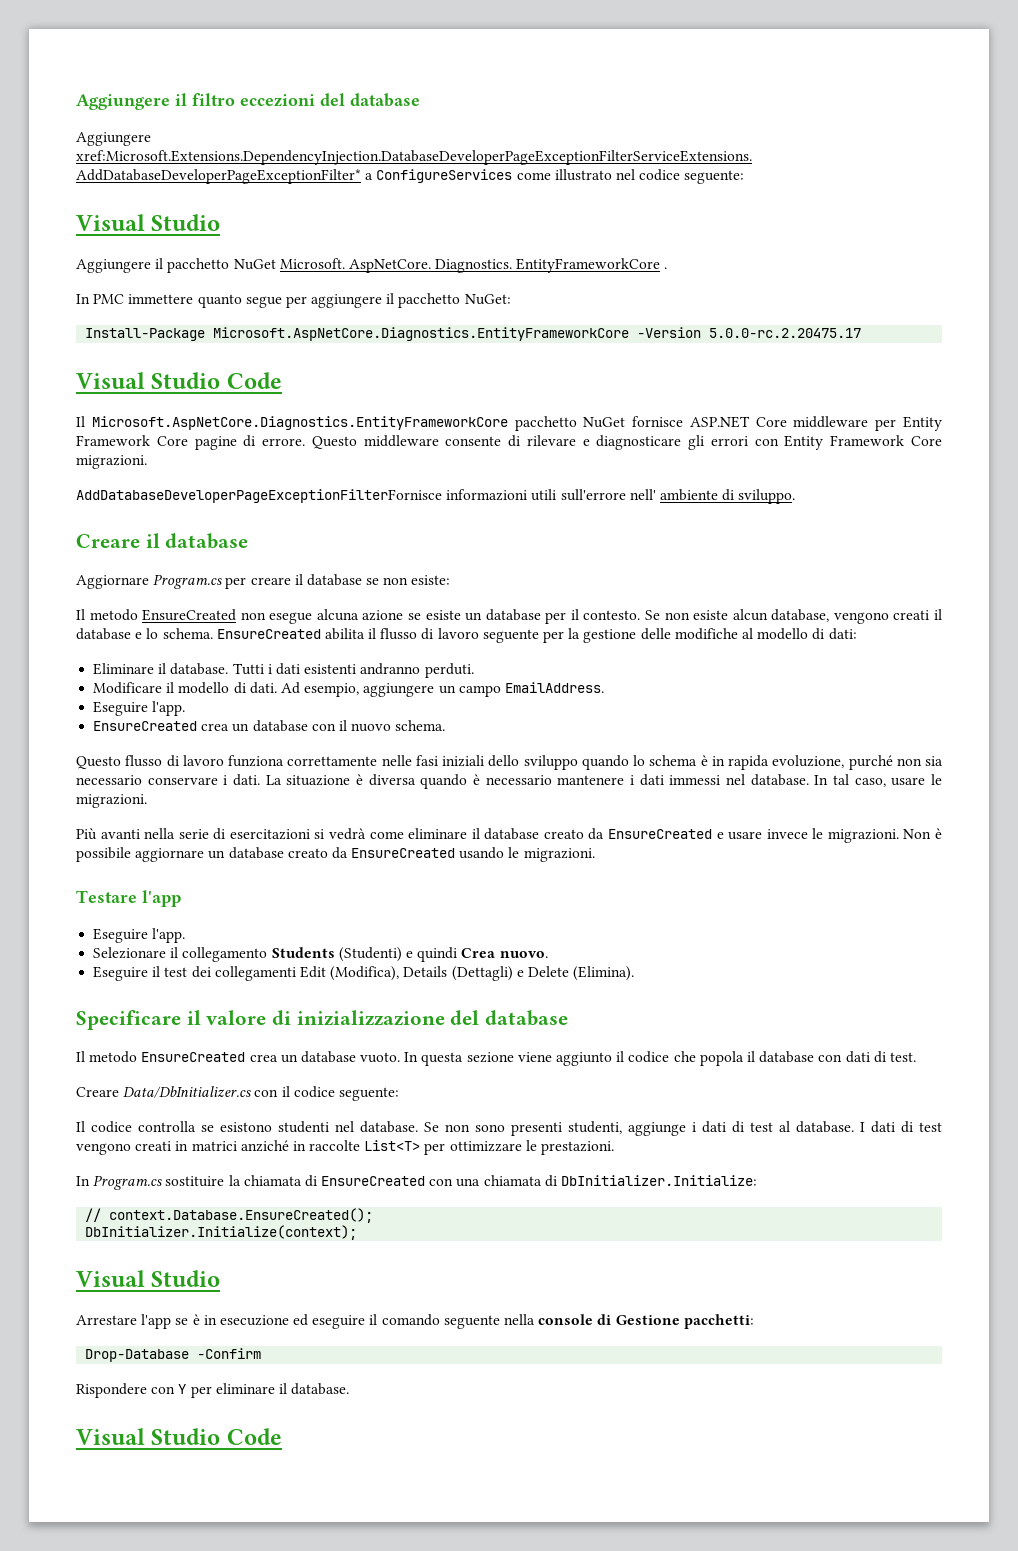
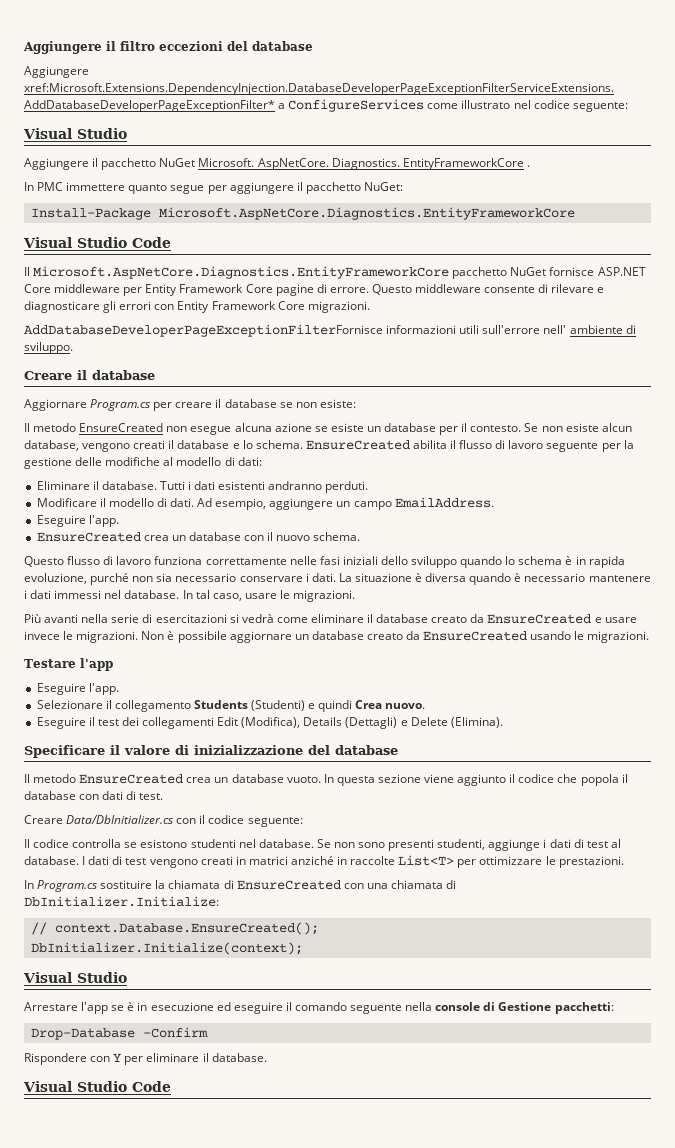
[637,327,862,338] -Version 5.0.0-rc.2.20475.17 -> (575, 213) none

